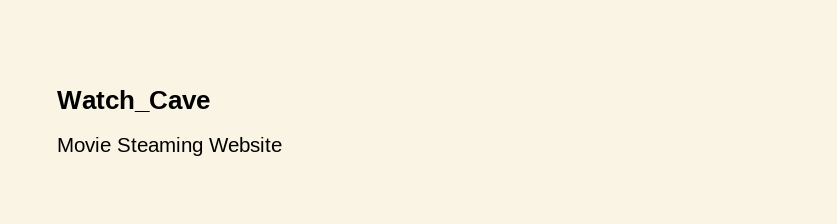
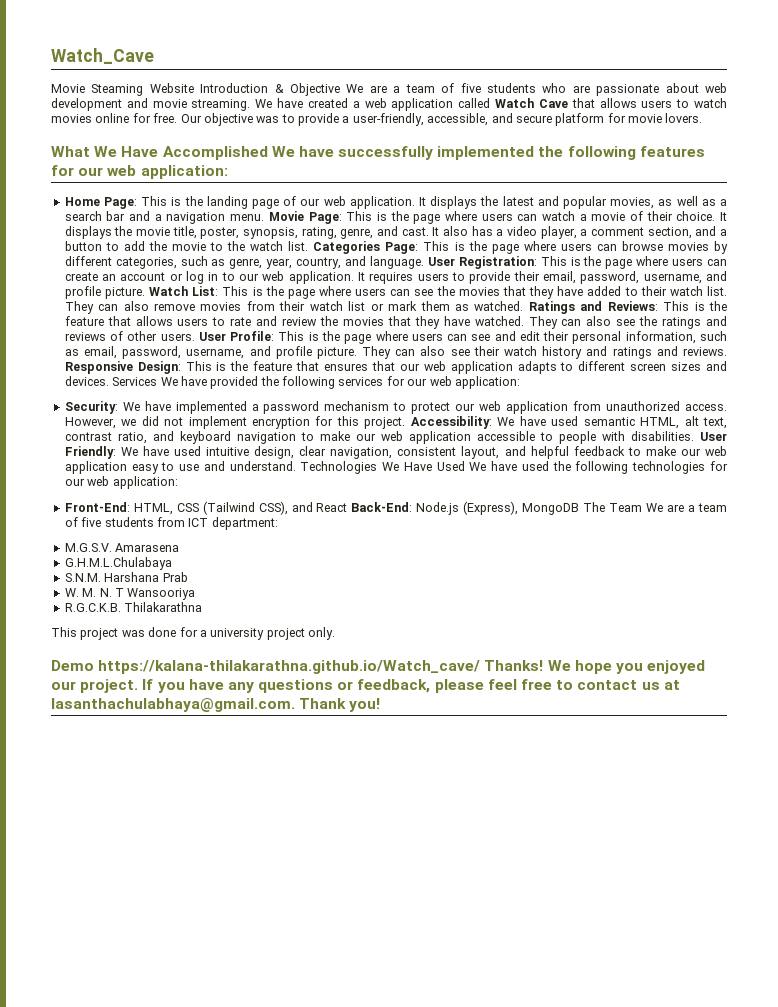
(282, 144) none -> [200,83,727,96] [51,98,728,111] [51,113,703,126] [51,146,705,160] [51,165,228,179] [64,196,728,209] [64,211,728,224] [64,226,728,239] [64,241,728,254] [64,256,727,269] [64,271,727,284] [64,286,728,299] [64,301,728,314] [64,316,728,329] [64,331,727,344] [64,346,728,359] [64,361,727,374] [64,376,520,389] [64,401,727,414] [64,416,727,429] [64,431,727,444] [64,446,727,459] [64,461,728,474] [64,476,178,489] [64,501,727,515] [64,517,278,530] [64,543,180,552] [64,557,172,570] [64,572,188,582] [64,588,196,600] [64,602,203,612] [51,627,335,640] [51,660,706,674] [51,679,680,693] [51,698,381,712] Introduction & Objective We are a team of five students who are passionate about web development and movie streaming. We have created a web application called Watch Cave that allows users to watch movies online for free. Our objective was to provide a user-friendly, accessible, and secure platform for movie lovers. // What We Have Accomplished We have successfully implemented the following features for our web application: // Home Page: This is the landing page of our web application. It displays the latest and popular movies, as well as a search bar and a navigation menu. Movie Page: This is the page where users can watch a movie of their choice. It displays the movie title, poster, synopsis, rating, genre, and cast. It also has a video player, a comment section, and a button to add the movie to the watch list. Categories Page: This is the page where users can browse movies by different categories, such as genre, year, country, and language. User Registration: This is the page where users can create an account or log in to our web application. It requires users to provide their email, password, username, and profile picture. Watch List: This is the page where users can see the movies that they have added to their watch list. They can also remove movies from their watch list or mark them as watched. Ratings and Reviews: This is the feature that allows users to rate and review the movies that they have watched. They can also see the ratings and reviews of other users. User Profile: This is the page where users can see and edit their personal information, such as email, password, username, and profile picture. They can also see their watch history and ratings and reviews. Responsive Design: This is the feature that ensures that our web application adapts to different screen sizes and devices. Services We have provided the following services for our web application: // Security: We have implemented a password mechanism to protect our web application from unauthorized access. However, we did not implement encryption for this project. Accessibility: We have used semantic HTML, alt text, contrast ratio, and keyboard navigation to make our web application accessible to people with disabilities. User Friendly: We have used intuitive design, clear navigation, consistent layout, and helpful feedback to make our web application easy to use and understand. Technologies We Have Used We have used the following technologies for our web application: // Front-End: HTML, CSS (Tailwind CSS), and React Back-End: Node.js (Express), MongoDB The Team We are a team of five students from ICT department: // M.G.S.V. Amarasena // G.H.M.L.Chulabaya // S.N.M. Harshana Prab // W. M. N. T Wansooriya // R.G.C.K.B. Thilakarathna // This project was done for a university project only. // Demo https://kalana-thilakarathna.github.io/Watch_cave/ Thanks! We hope you enjoyed our project. If you have any questions or feedback, please feel free to contact us at lasanthachulabhaya@gmail.com. Thank you!

